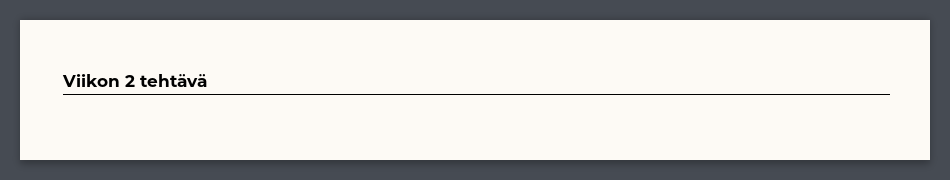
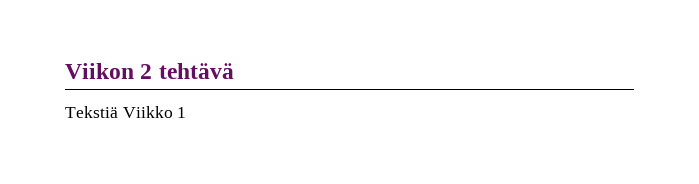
(207, 80) none -> [65,106,187,118] // Tekstiä Viikko 1

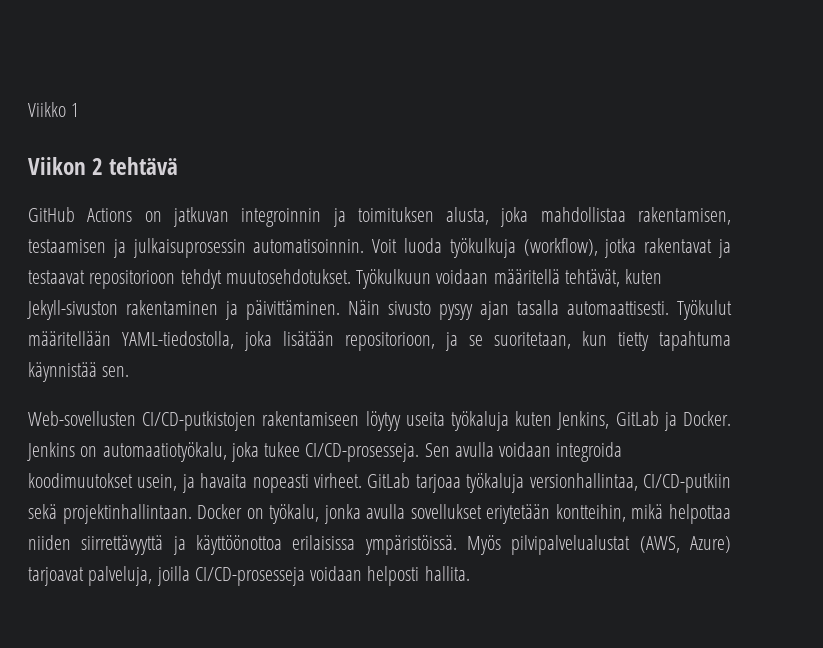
(65, 71) none -> [28,102,80,117] Viikko 1 //
[65,106,187,118] Tekstiä Viikko 1 -> [28,207,731,227] [28,238,731,258] [28,269,663,289] [27,300,732,320] [28,331,731,351] [28,362,130,382] [28,411,732,431] [27,442,623,462] [28,473,731,493] [28,504,731,524] [28,535,732,555] [28,566,470,586] GitHub Actions on jatkuvan integroinnin ja toimituksen alusta, joka mahdollistaa rakentamisen, testaamisen ja julkaisuprosessin automatisoinnin. Voit luoda työkulkuja (workflow), jotka rakentavat ja testaavat repositorioon tehdyt muutosehdotukset. Työkulkuun voidaan määritellä tehtävät, kuten Jekyll-sivuston rakentaminen ja päivittäminen. Näin sivusto pysyy ajan tasalla automaattisesti. Työkulut määritellään YAML-tiedostolla, joka lisätään repositorioon, ja se suoritetaan, kun tietty tapahtuma käynnistää sen. // Web-sovellusten CI/CD-putkistojen rakentamiseen löytyy useita työkaluja kuten Jenkins, GitLab ja Docker. Jenkins on automaatiotyökalu, joka tukee CI/CD-prosesseja. Sen avulla voidaan integroida koodimuutokset usein, ja havaita nopeasti virheet. GitLab tarjoaa työkaluja versionhallintaa, CI/CD-putkiin sekä projektinhallintaan. Docker on työkalu, jonka avulla sovellukset eriytetään kontteihin, mikä helpottaa niiden siirrettävyyttä ja käyttöönottoa erilaisissa ympäristöissä. Myös pilvipalvelualustat (AWS, Azure) tarjoavat palveluja, joilla CI/CD-prosesseja voidaan helposti hallita.

